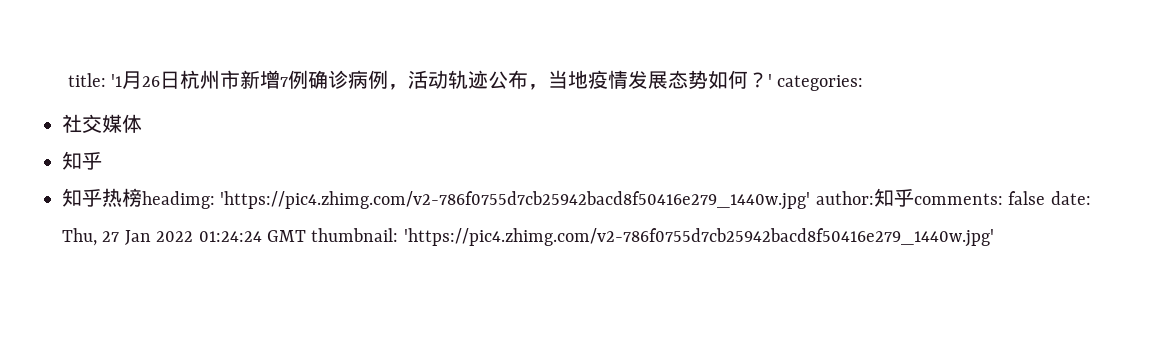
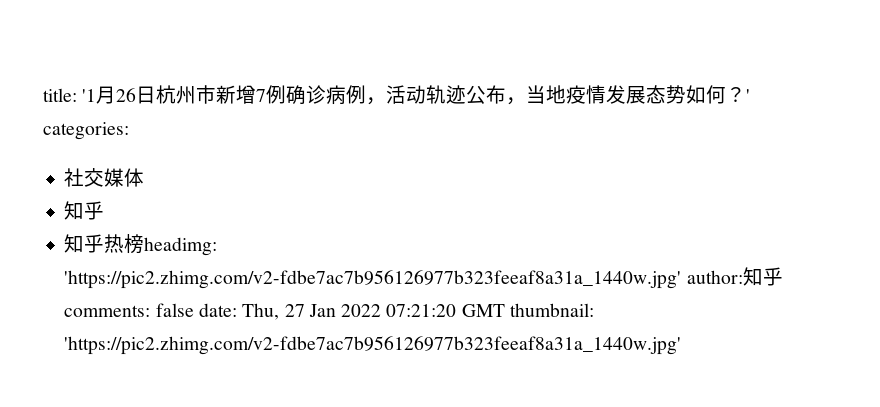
[220,191,811,210] 'https://pic4.zhimg.com/v2-786f0755d7cb25942bacd8f50416e279_1440w.jpg' -> [64,270,682,289] 'https://pic2.zhimg.com/v2-fdbe7ac7b956126977b323feeaf8a31a_1440w.jpg'
[198,231,262,242] 01:24:24 -> [386,304,457,317] 07:21:20
[403,228,994,247] 'https://pic4.zhimg.com/v2-786f0755d7cb25942bacd8f50416e279_1440w.jpg' -> [64,336,682,355] 'https://pic2.zhimg.com/v2-fdbe7ac7b956126977b323feeaf8a31a_1440w.jpg'

